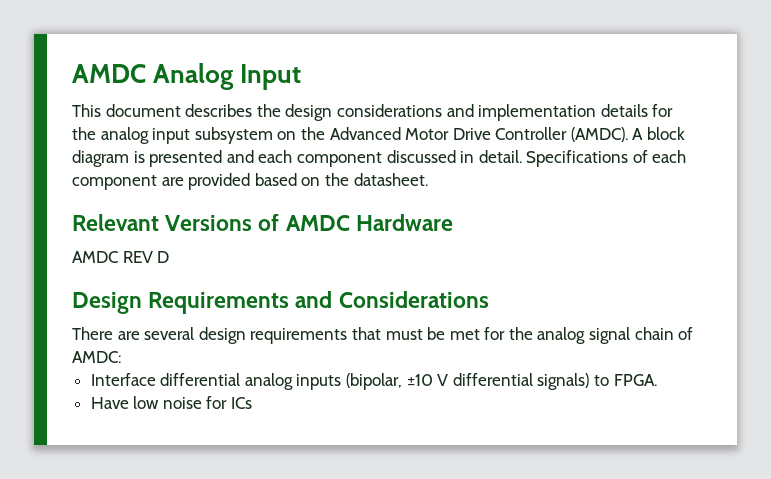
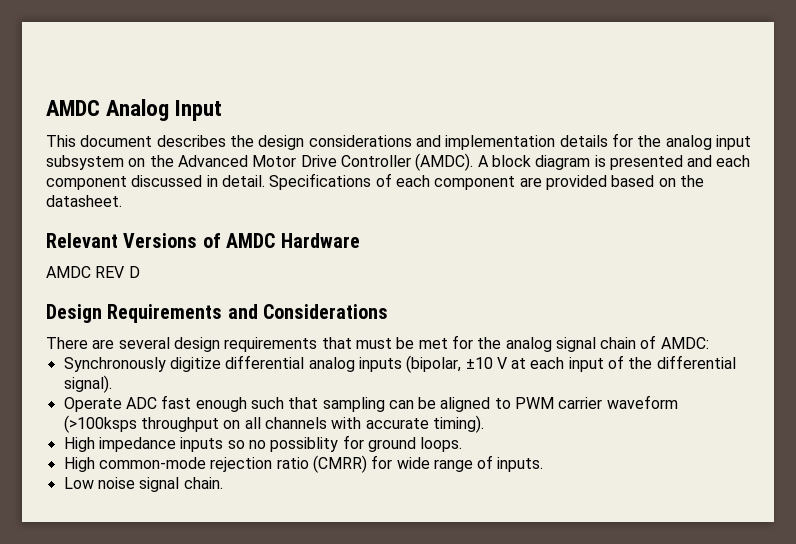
[90,373,156,386] Interface -> [63,357,221,372] Synchronously digitize
[452,373,657,390] [90,396,253,409] differential signals) to FPGA. // Have low noise for ICs -> [511,355,736,372] [63,375,112,393] [63,395,678,412] [63,415,484,433] [63,435,463,452] [63,455,544,473] [63,477,223,492] at each input of the differential signal). // Operate ADC fast enough such that sampling can be aligned to PWM carrier waveform (>100ksps throughput on all channels with accurate timing). // High impedance inputs so no possiblity for ground loops. // High common-mode rejection ratio (CMRR) for wide range of inputs. // Low noise signal chain.

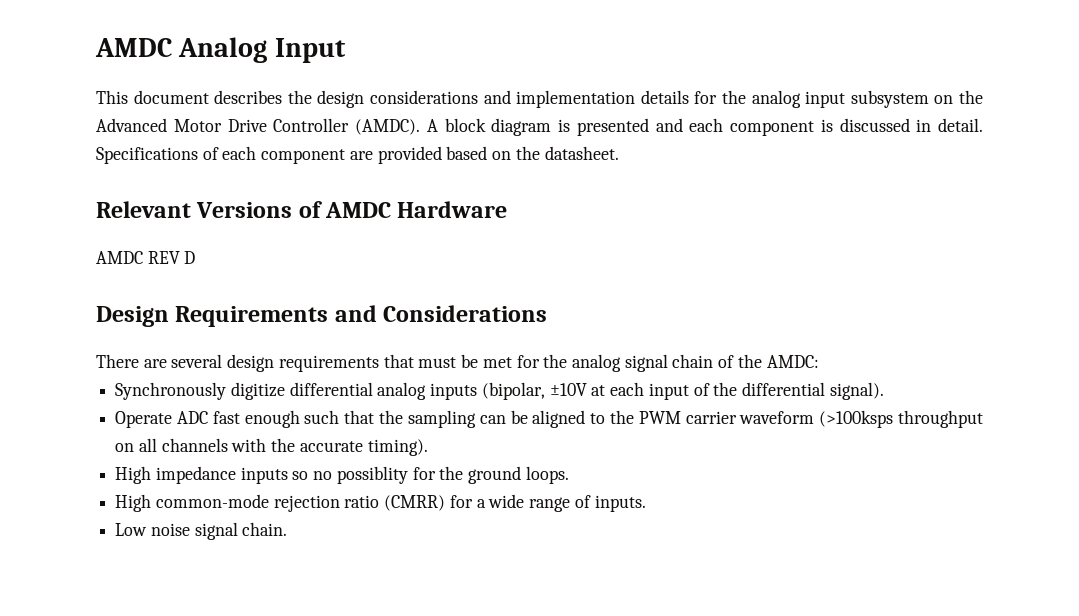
(127, 183) none -> [820,119,833,132] is
(657, 342) none -> [737,354,762,368] the
[465,357,507,369] ±10 V -> [549,383,587,396] ±10V
(319, 403) none -> [379,410,404,424] the
(511, 403) none -> [609,410,634,424] the
(362, 423) none -> [271,438,296,452] the
(364, 442) none -> [439,466,464,480] the
(393, 462) none -> [476,499,486,508] a

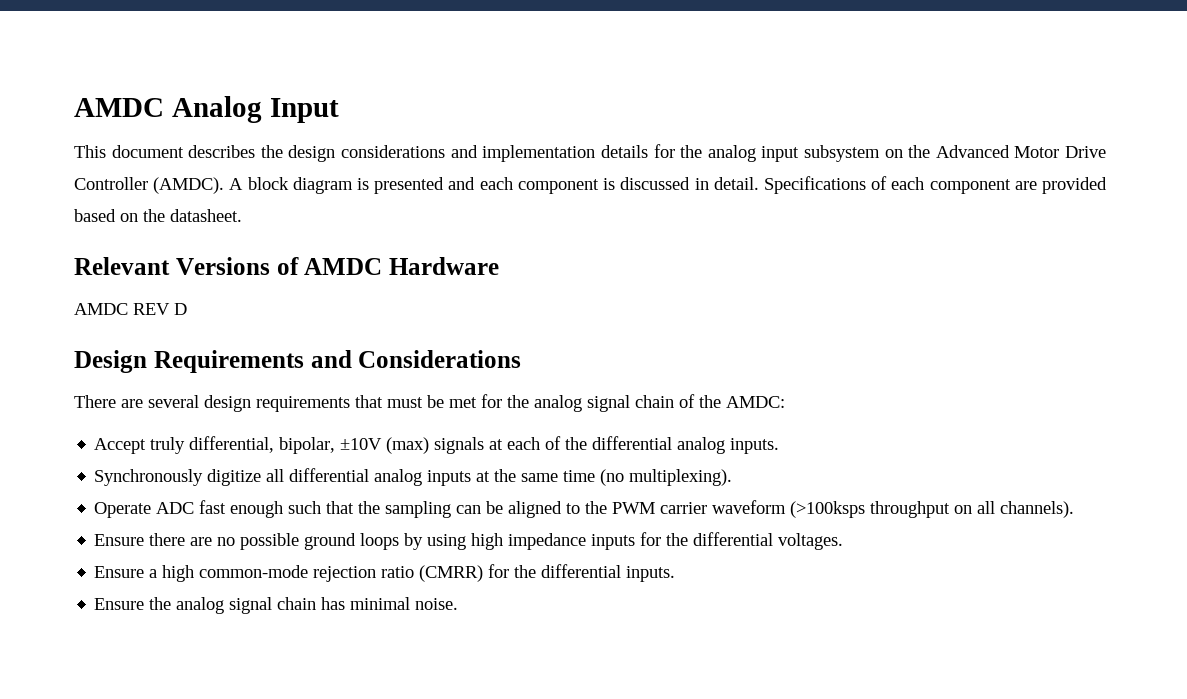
(819, 361) none -> [94,436,780,454] // Accept truly differential, bipolar, ±10V (max) signals at each of the differential analog inputs.
(285, 391) none -> [266,469,285,482] all
[481,382,884,400] (bipolar, ±10V at each input of the differential signal). -> [476,469,733,486] at the same time (no multiplexing).
[161,438,428,456] [115,466,569,484] [115,494,152,512] channels with the accurate timing). // High impedance inputs so no possiblity for the ground loops. // High -> [1000,501,1075,518] [94,532,844,550] [94,565,195,582] channels). // Ensure there are no possible ground loops by using high impedance inputs for the differential voltages. // Ensure a high
[476,494,646,512] [115,522,288,540] a wide range of inputs. // Low noise signal chain. -> [514,564,676,582] [94,597,459,614] the differential inputs. // Ensure the analog signal chain has minimal noise.

